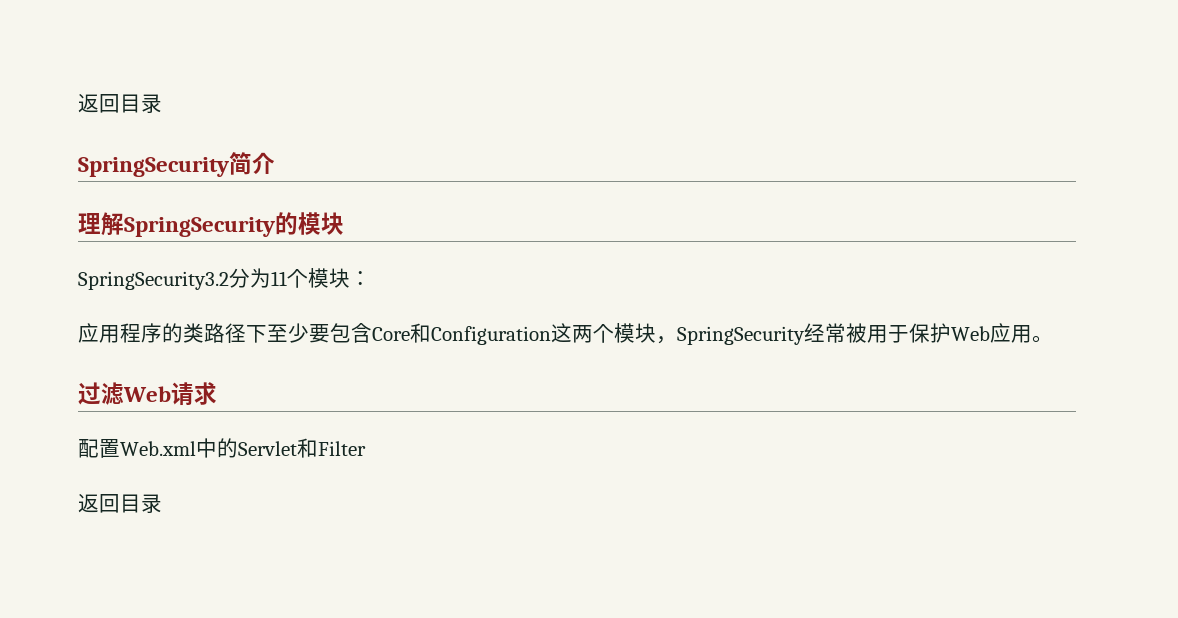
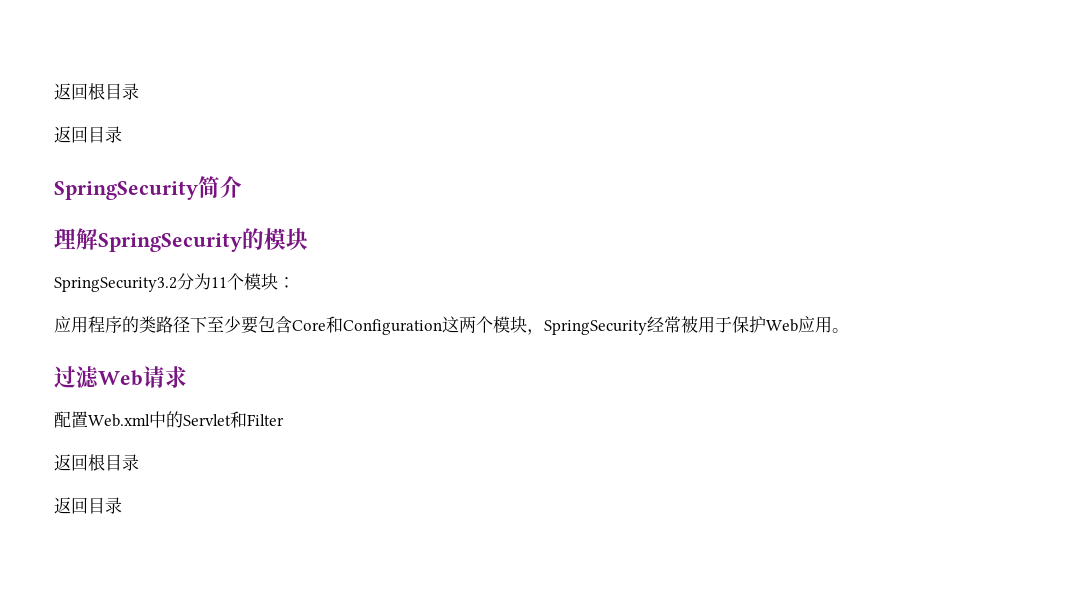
[78,93,120,113] 返回 -> [54,83,139,100] [54,126,88,143] 返回根目录 // 返回
[120,494,162,513] 目录 -> [88,454,139,471] [54,497,122,514] 根目录 // 返回目录

